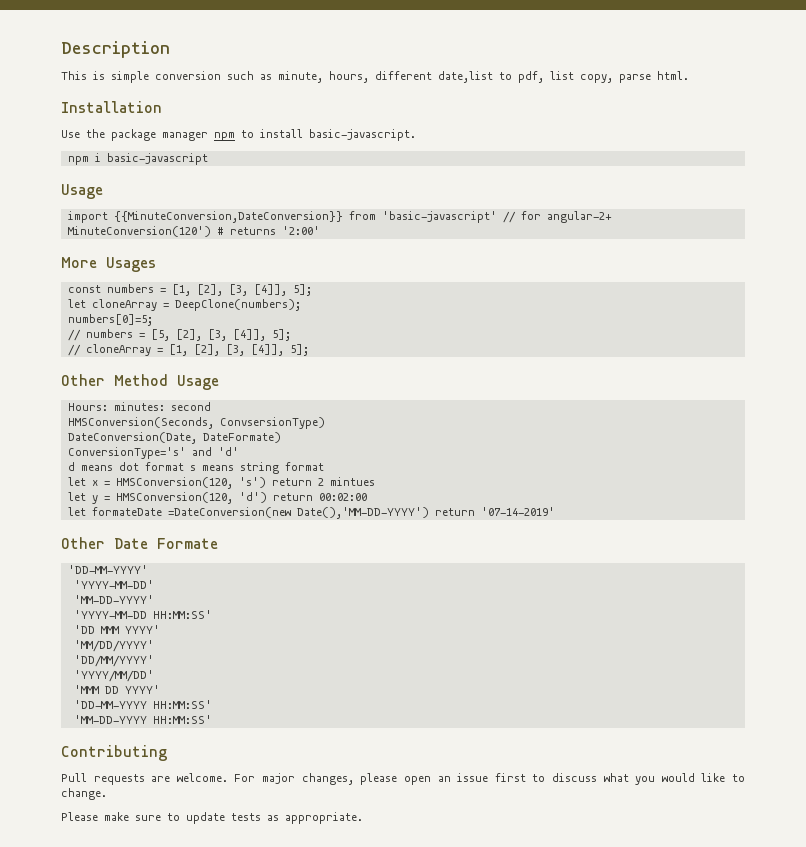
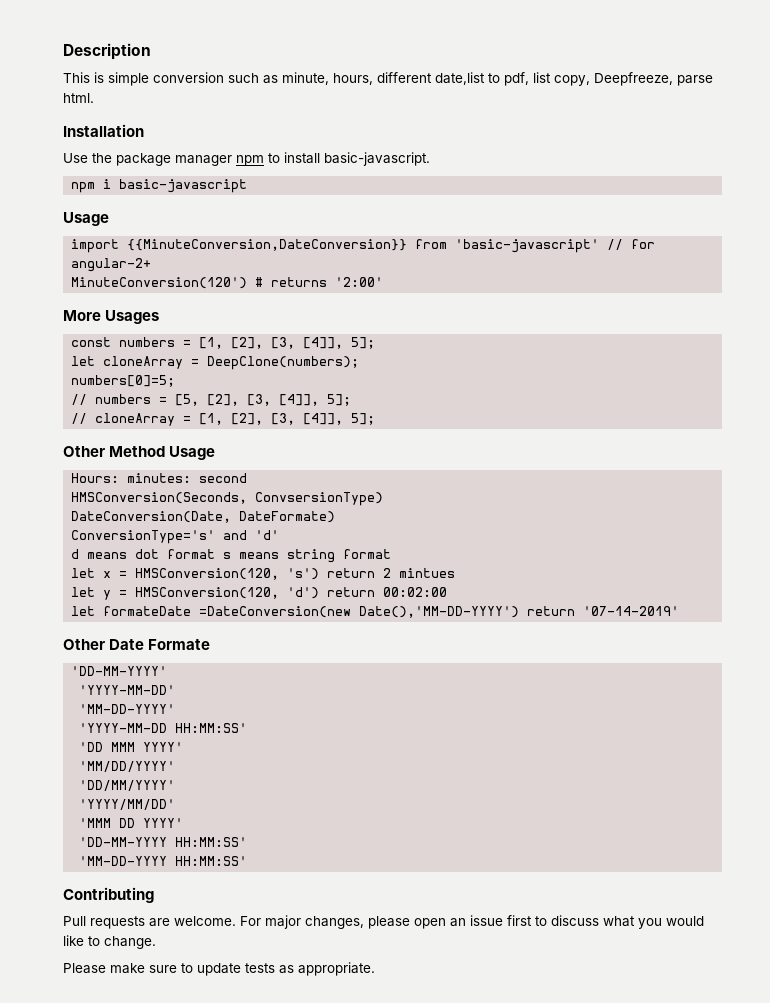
(613, 78) none -> [594,72,673,86] Deepfreeze,

